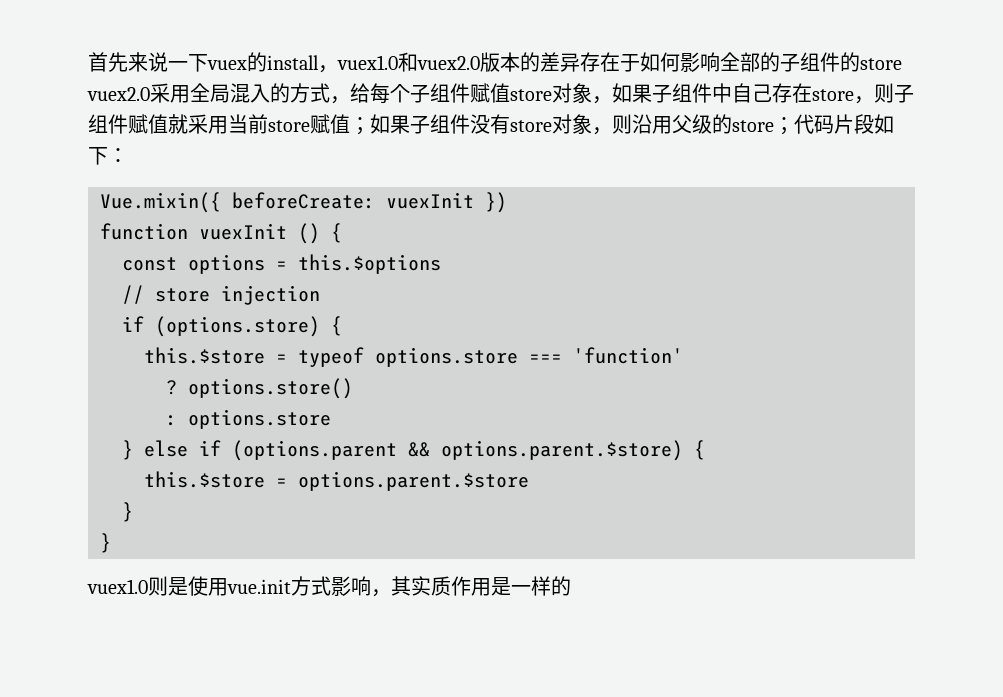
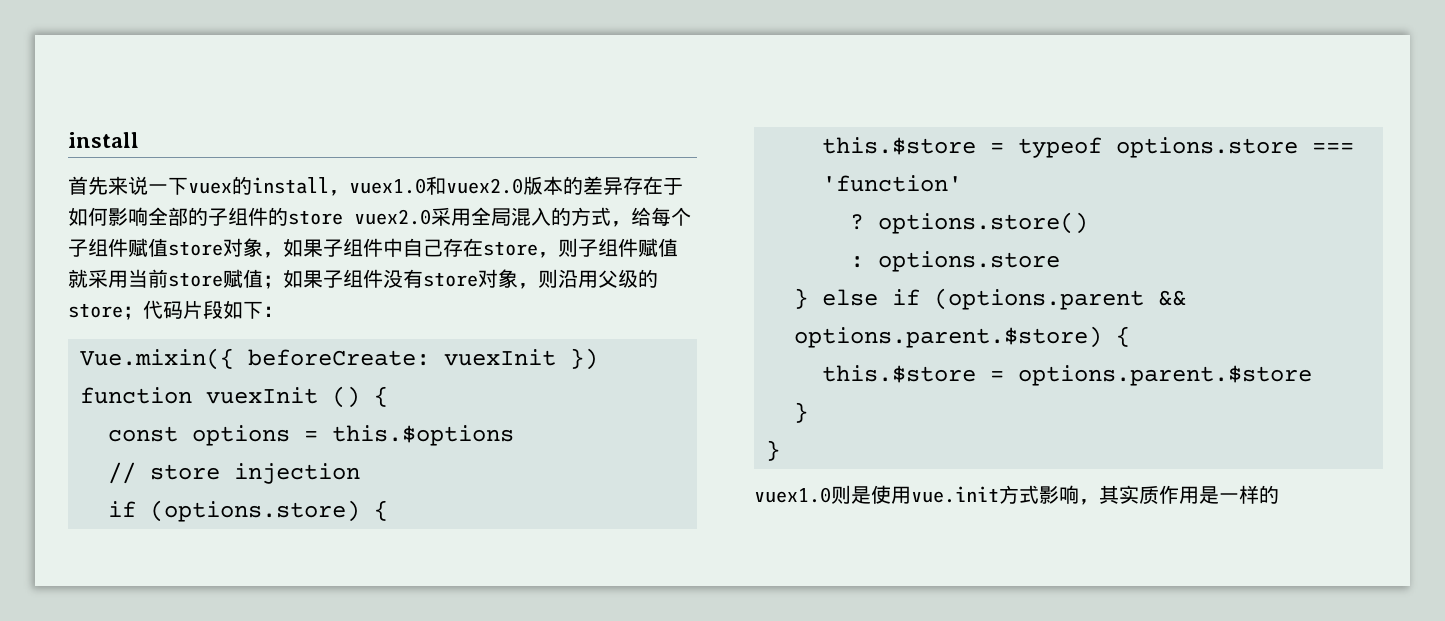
(88, 62) none -> [68,132,139,148] install //

